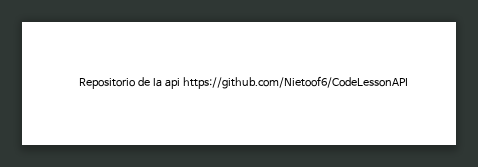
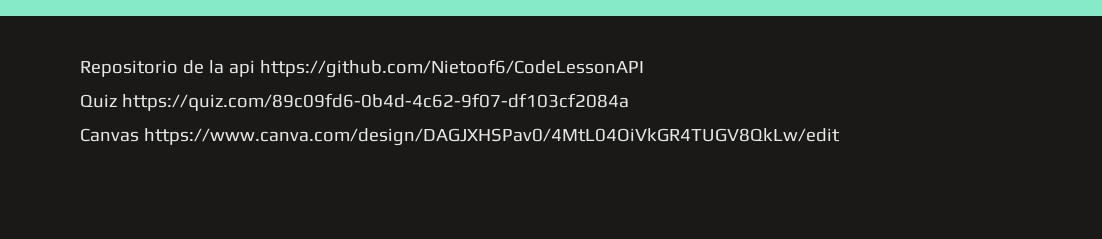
(408, 82) none -> [80,93,629,111] [80,128,840,146] // Quiz https://quiz.com/89c09fd6-0b4d-4c62-9f07-df103cf2084a // Canvas https://www.canva.com/design/DAGJXHSPav0/4MtL04OiVkGR4TUGV8QkLw/edit

